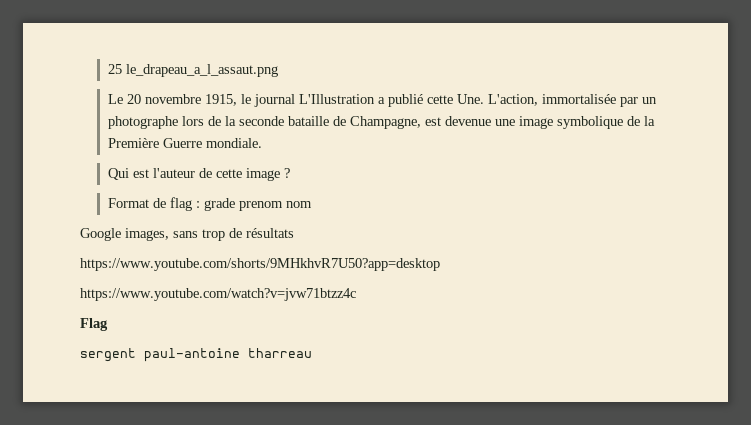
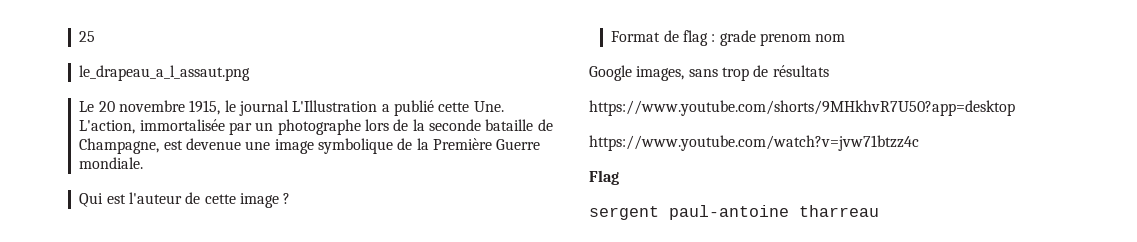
(122, 69) none -> (96, 36) //

